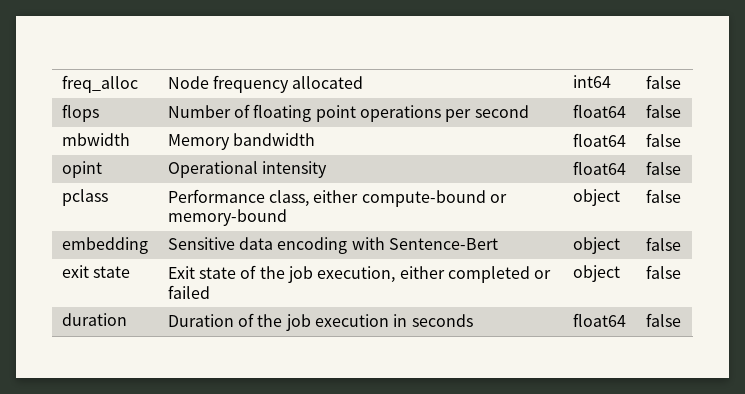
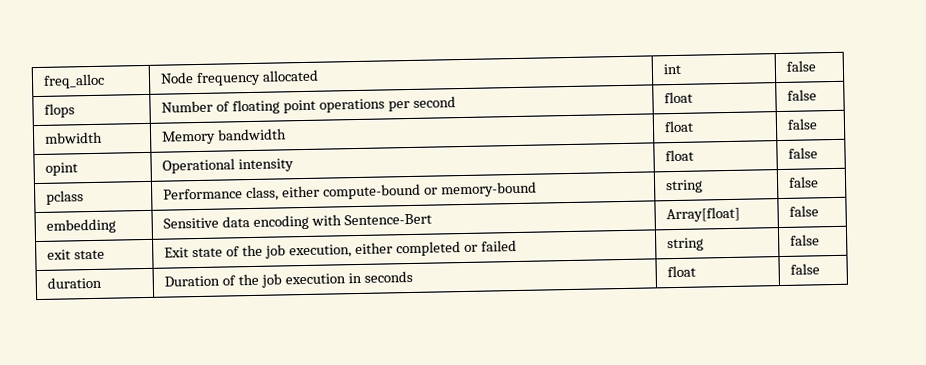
[572,75,611,88] int64 -> [663,63,682,75] int
[572,104,626,118] float64 -> [664,91,694,104] float
[572,133,626,147] float64 -> [664,120,695,133] float
[572,161,626,175] float64 -> [665,149,695,162] float
[572,189,620,206] object -> [665,179,704,194] string
[572,237,620,254] object -> [666,206,741,223] Array[float]
[572,265,620,282] object -> [667,237,705,252] string
[572,313,626,327] float64 -> [667,265,697,278] float

